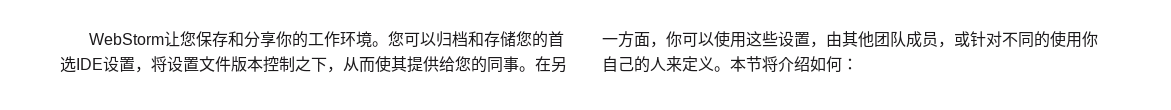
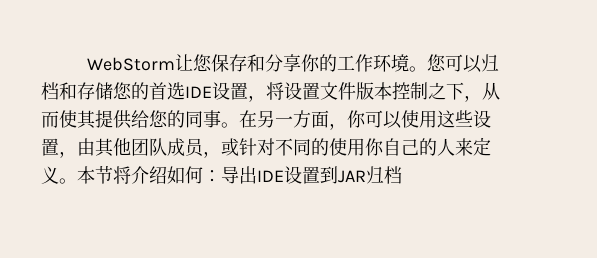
(858, 64) none -> [221,166,402,184] 导出IDE设置到JAR归档

